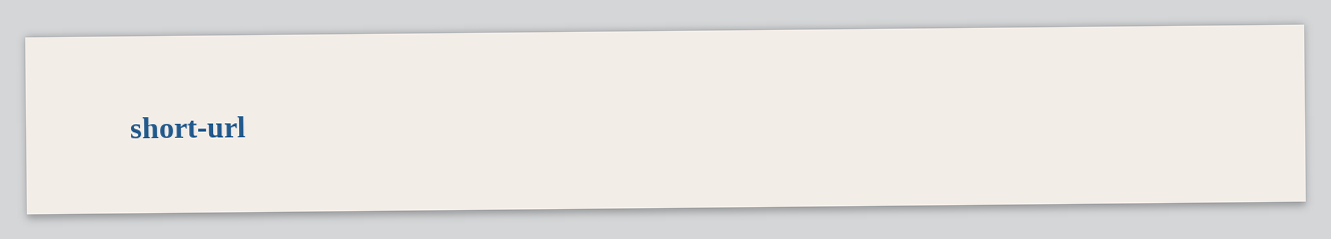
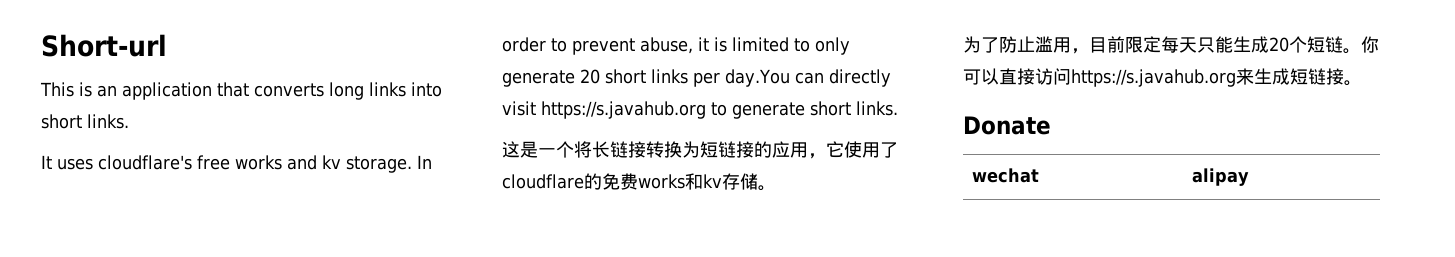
[129,116,246,139] short-url -> [41,34,167,57] [40,82,442,100] [41,114,129,129] [41,155,432,173] [502,37,850,55] [502,69,891,87] [502,101,898,119] [502,141,898,159] [502,173,776,191] [963,36,1379,54] [963,68,1362,87] [963,116,1051,135] [971,168,1039,183] [1191,168,1249,186] Short-url // This is an application that converts long links into short links. // It uses cloudflare's free works and kv storage. In order to prevent abuse, it is limited to only generate 20 short links per day.You can directly visit https://s.javahub.org to generate short links. // 这是一个将长链接转换为短链接的应用，它使用了cloudflare的免费works和kv存储。 // 为了防止滥用，目前限定每天只能生成20个短链。你可以直接访问https://s.javahub.org来生成短链接。 // Donate // wechat | alipay

